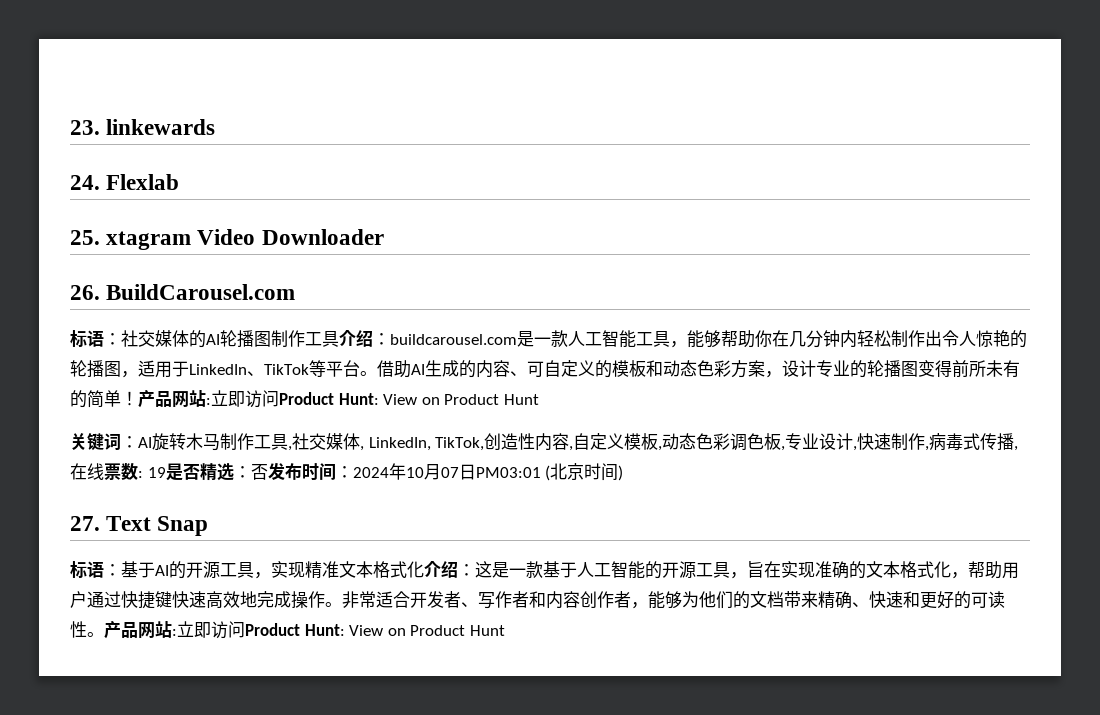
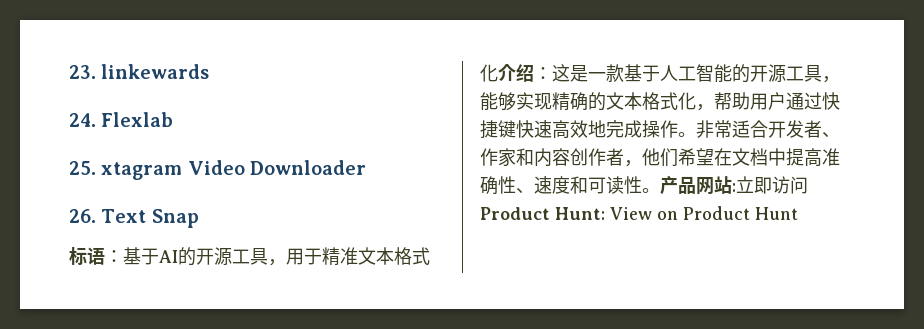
[106,284,296,300] [70,330,1027,348] [70,360,1020,378] [70,390,539,408] [70,433,1019,451] [70,462,624,481] [70,516,100,531] BuildCarousel.com // 标语：社交媒体的AI轮播图制作工具介绍：buildcarousel.com是一款人工智能工具，能够帮助你在几分钟内轻松制作出令人惊艳的轮播图，适用于LinkedIn、TikTok等平台。借助AI生成的内容、可自定义的模板和动态色彩方案，设计专业的轮播图变得前所未有的简单！产品网站:立即访问Product Hunt: View on Product Hunt // 关键词：AI旋转木马制作工具,社交媒体, LinkedIn, TikTok,创造性内容,自定义模板,动态色彩调色板,专业设计,快速制作,病毒式传播,在线票数: 19是否精选：否发布时间：2024年10月07日PM03:01 (北京时间) // 27. -> (96, 216) none
[271,561,305,578] 实现 -> [286,248,322,265] 用于
[747,561,832,578] 旨在实现准 -> [480,92,570,111] 能够实现精
[478,591,529,609] 写作者 -> [480,148,516,167] 作家
[648,591,971,609] 能够为他们的文档带来精确、快速和更好的 -> [642,148,840,167] [480,176,588,195] 他们希望在文档中提高准确性、速度和

